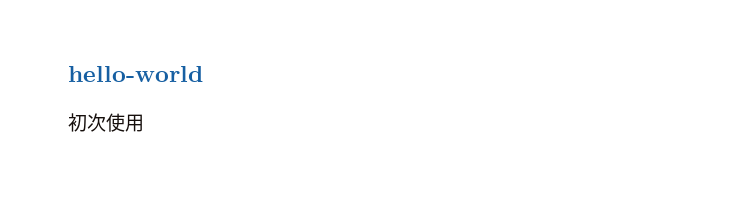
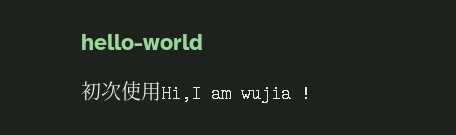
(144, 123) none -> [161,85,311,103] Hi,I am wujia !

